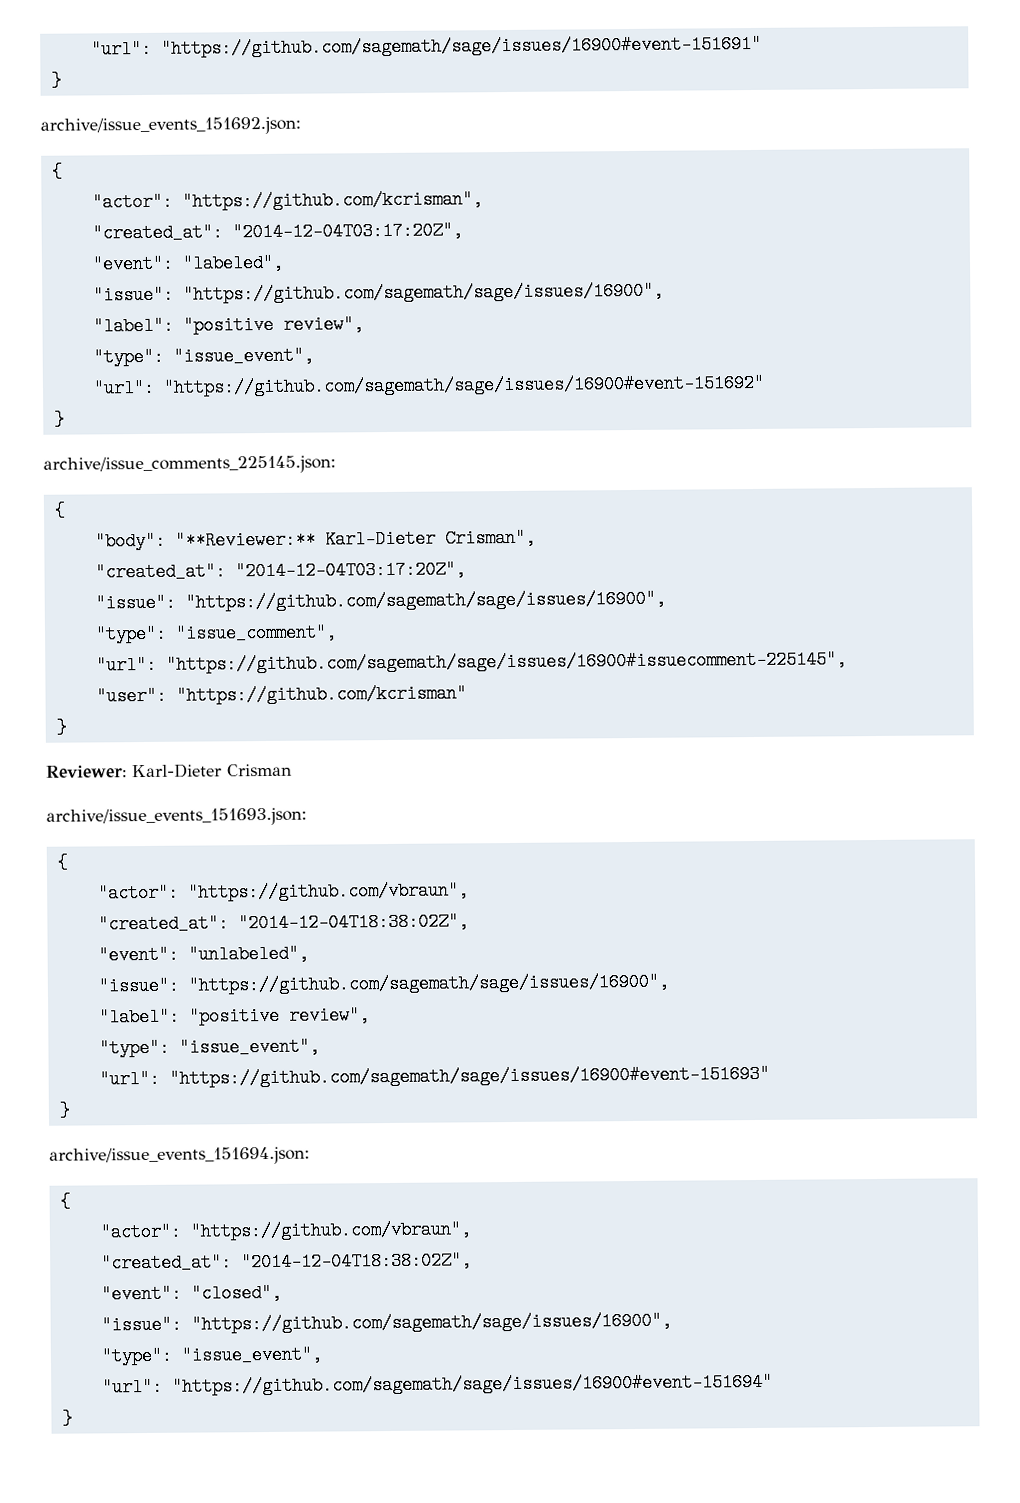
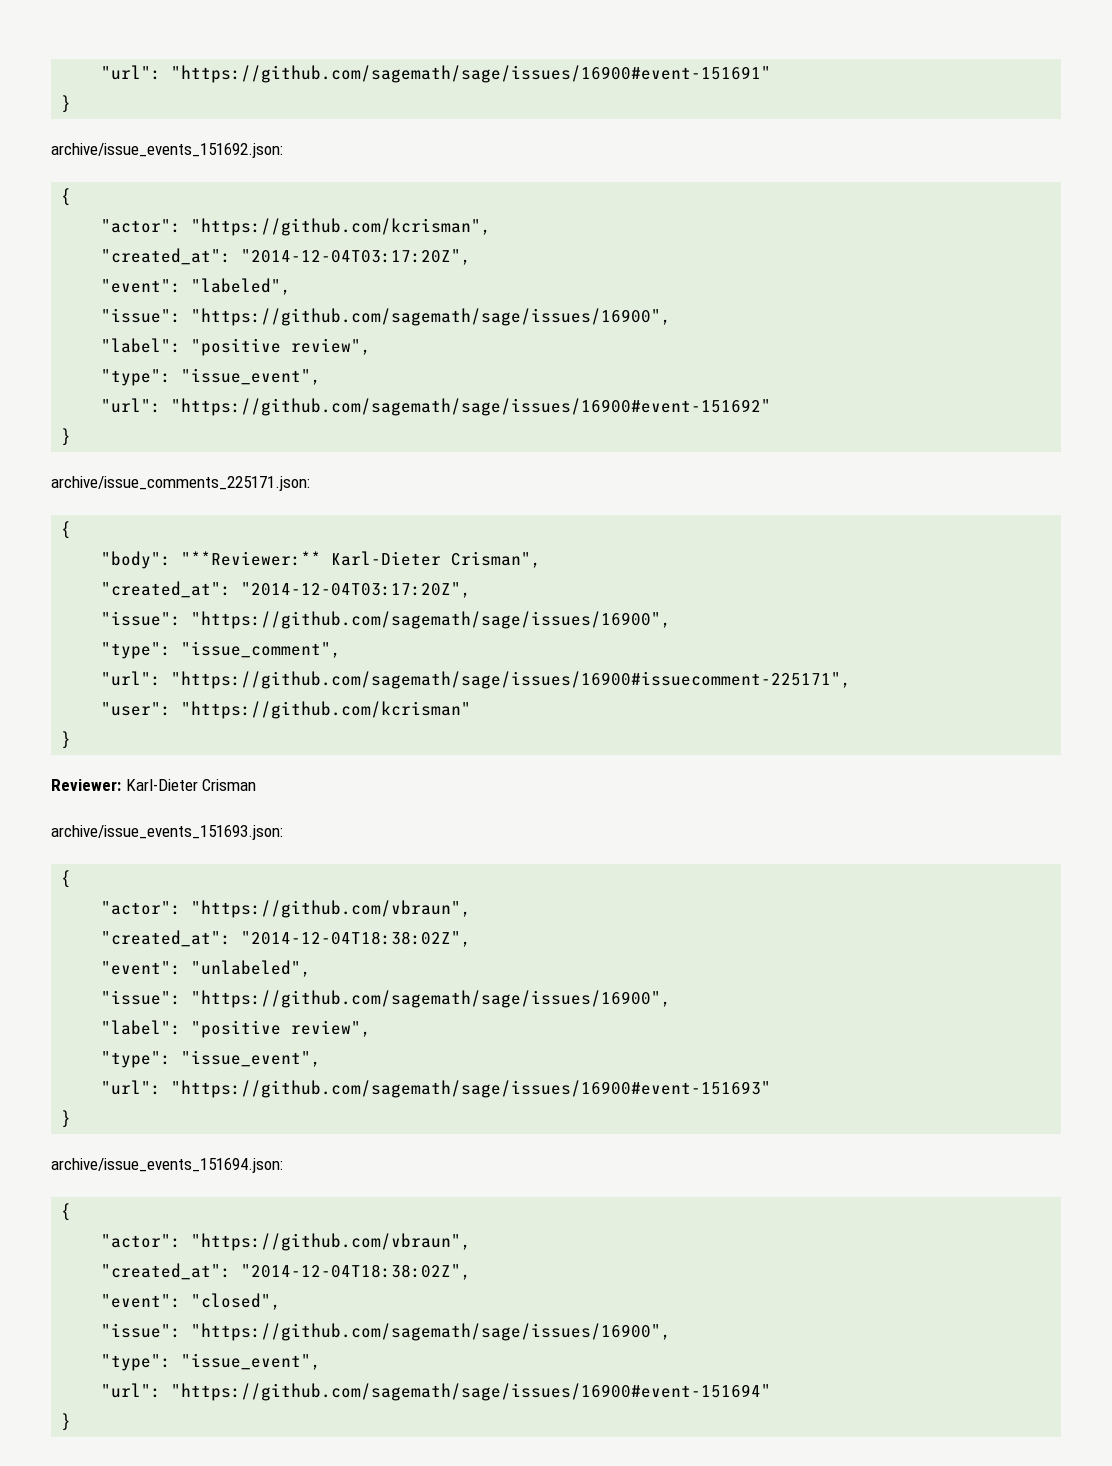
[43,455,336,475] archive/issue_comments_225145.json: -> [51,476,310,491] archive/issue_comments_225171.json:
[165,650,847,674] "https://github.com/sagemath/sage/issues/16900#issuecomment-225145", -> [171,671,852,689] "https://github.com/sagemath/sage/issues/16900#issuecomment-225171",

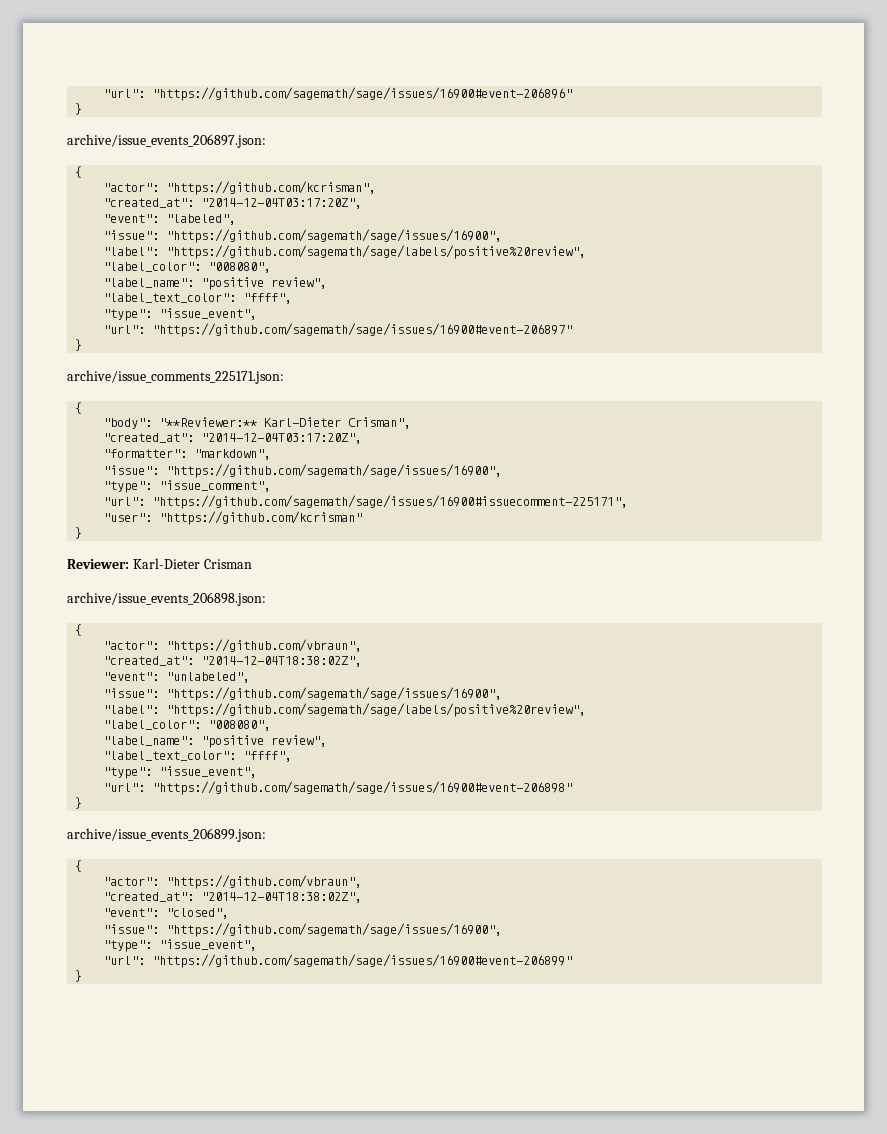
[101,65,772,83] [61,95,72,113] [51,143,283,158] "url": "https://github.com/sagemath/sage/issues/16900#event-151691" // } // archive/issue_events_151692.json: -> [103,87,573,101] [75,103,83,115] [67,134,266,148] "url": "https://github.com/sagemath/sage/issues/16900#event-206896" // } // archive/issue_events_206897.json:
[191,338,372,356] [101,368,322,386] [101,398,772,416] "positive review", // "type": "issue_event", // "url": "https://github.com/sagemath/sage/issues/16900#event-151692" -> [166,245,587,259] [103,262,272,273] [103,277,328,290] [103,293,293,304] [103,308,258,321] [103,323,573,337] "https://github.com/sagemath/sage/labels/positive%20review", // "label_color": "008080", // "label_name": "positive review", // "label_text_color": "ffff", // "type": "issue_event", // "url": "https://github.com/sagemath/sage/issues/16900#event-206897"
(472, 590) none -> [103,449,272,460] // "formatter": "markdown",
[51,825,283,840] archive/issue_events_151693.json: -> [67,592,266,606] archive/issue_events_206898.json:
[191,1020,372,1038] [101,1050,322,1068] [101,1080,772,1098] [61,1110,72,1128] [51,1158,283,1173] "positive review", // "type": "issue_event", // "url": "https://github.com/sagemath/sage/issues/16900#event-151693" // } // archive/issue_events_151694.json: -> [166,703,587,717] [103,720,272,731] [103,735,328,748] [103,751,293,762] [103,766,258,779] [103,781,573,795] [75,797,83,809] [67,828,266,842] "https://github.com/sagemath/sage/labels/positive%20review", // "label_color": "008080", // "label_name": "positive review", // "label_text_color": "ffff", // "type": "issue_event", // "url": "https://github.com/sagemath/sage/issues/16900#event-206898" // } // archive/issue_events_206899.json:
[171,1383,772,1401] "https://github.com/sagemath/sage/issues/16900#event-151694" -> [152,954,573,968] "https://github.com/sagemath/sage/issues/16900#event-206899"

